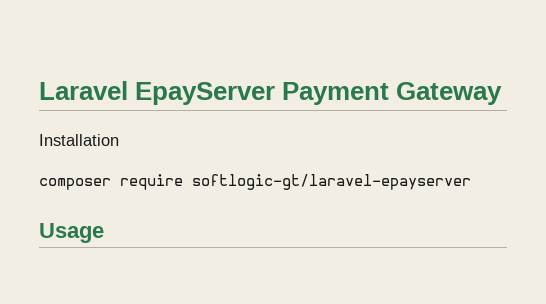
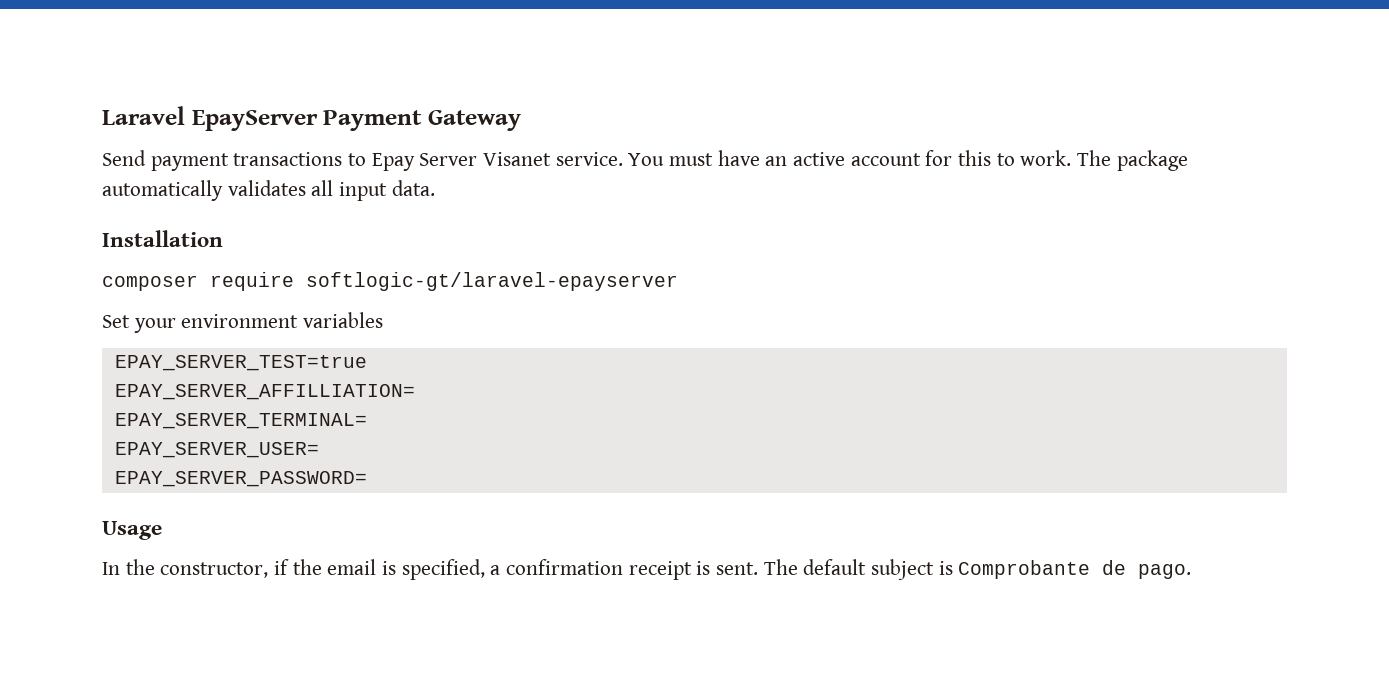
[39,134,119,146] [39,174,471,190] [39,223,104,243] Installation // composer require softlogic-gt/laravel-epayserver // Usage -> [102,150,1188,171] [102,180,435,201] [102,230,223,247] [102,272,678,291] [102,312,384,333] [114,355,367,371] [114,384,415,400] [114,413,367,429] [114,442,319,458] [114,471,367,487] [102,521,162,540] [102,559,1192,580] Send payment transactions to Epay Server Visanet service. You must have an active account for this to work. The package automatically validates all input data. // Installation // composer require softlogic-gt/laravel-epayserver // Set your environment variables // EPAY_SERVER_TEST=true // EPAY_SERVER_AFFILLIATION= // EPAY_SERVER_TERMINAL= // EPAY_SERVER_USER= // EPAY_SERVER_PASSWORD= // Usage // In the constructor, if the email is specified, a confirmation receipt is sent. The default subject is Comprobante de pago.

